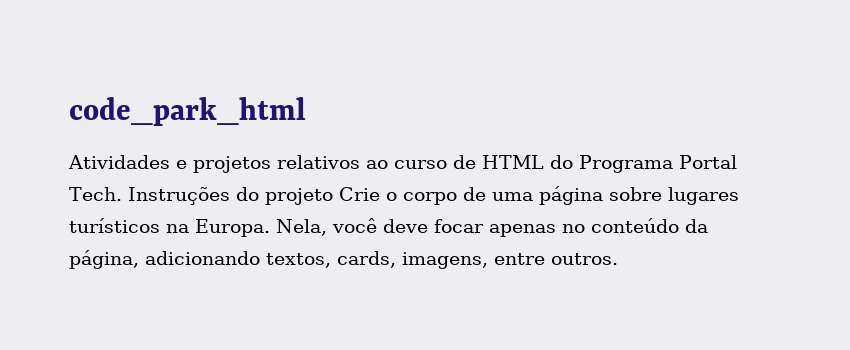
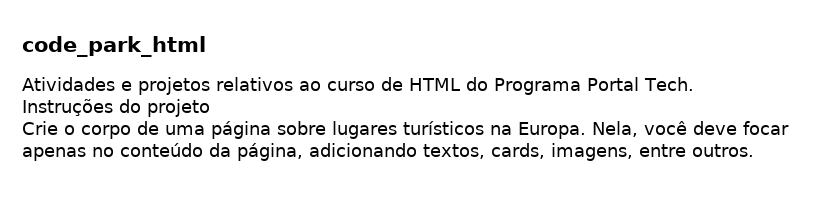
(122, 194) none -> (694, 84) //
(333, 196) none -> (210, 108) //

